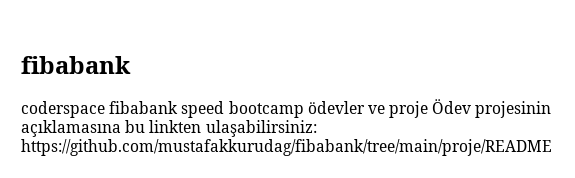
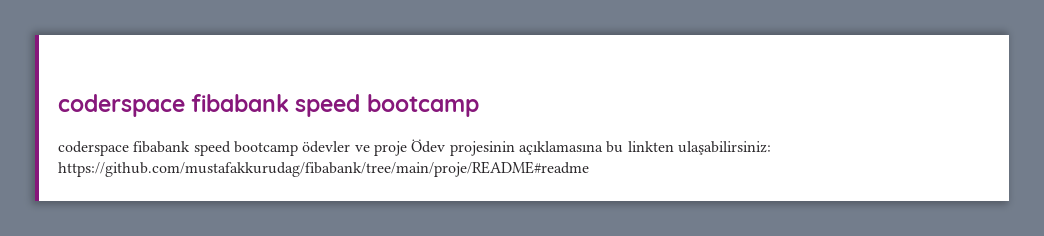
[21,56,131,74] fibabank -> [58,94,479,117] coderspace fibabank speed bootcamp
[21,139,552,156] https://github.com/mustafakkurudag/fibabank/tree/main/proje/README -> [58,161,589,177] https://github.com/mustafakkurudag/fibabank/tree/main/proje/README#readme

